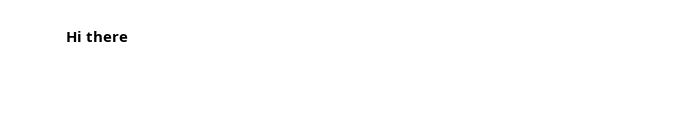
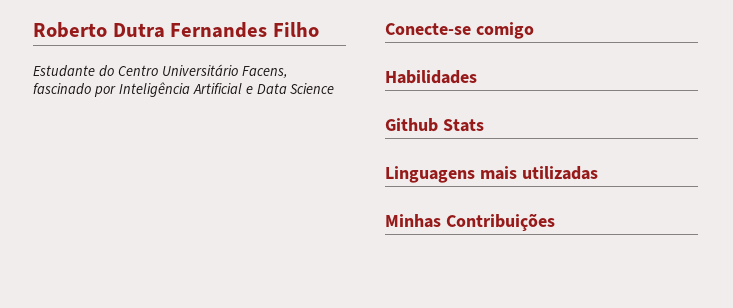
[66,31,129,42] Hi there -> [33,22,319,38] [33,64,288,78] [33,82,335,97] [385,22,534,39] [385,70,477,84] [385,118,484,132] [385,166,598,183] [385,213,555,232] Roberto Dutra Fernandes Filho // Estudante do Centro Universitário Facens, fascinado por Inteligência Artificial e Data Science // Conecte-se comigo // Habilidades // Github Stats // Linguagens mais utilizadas // Minhas Contribuições

